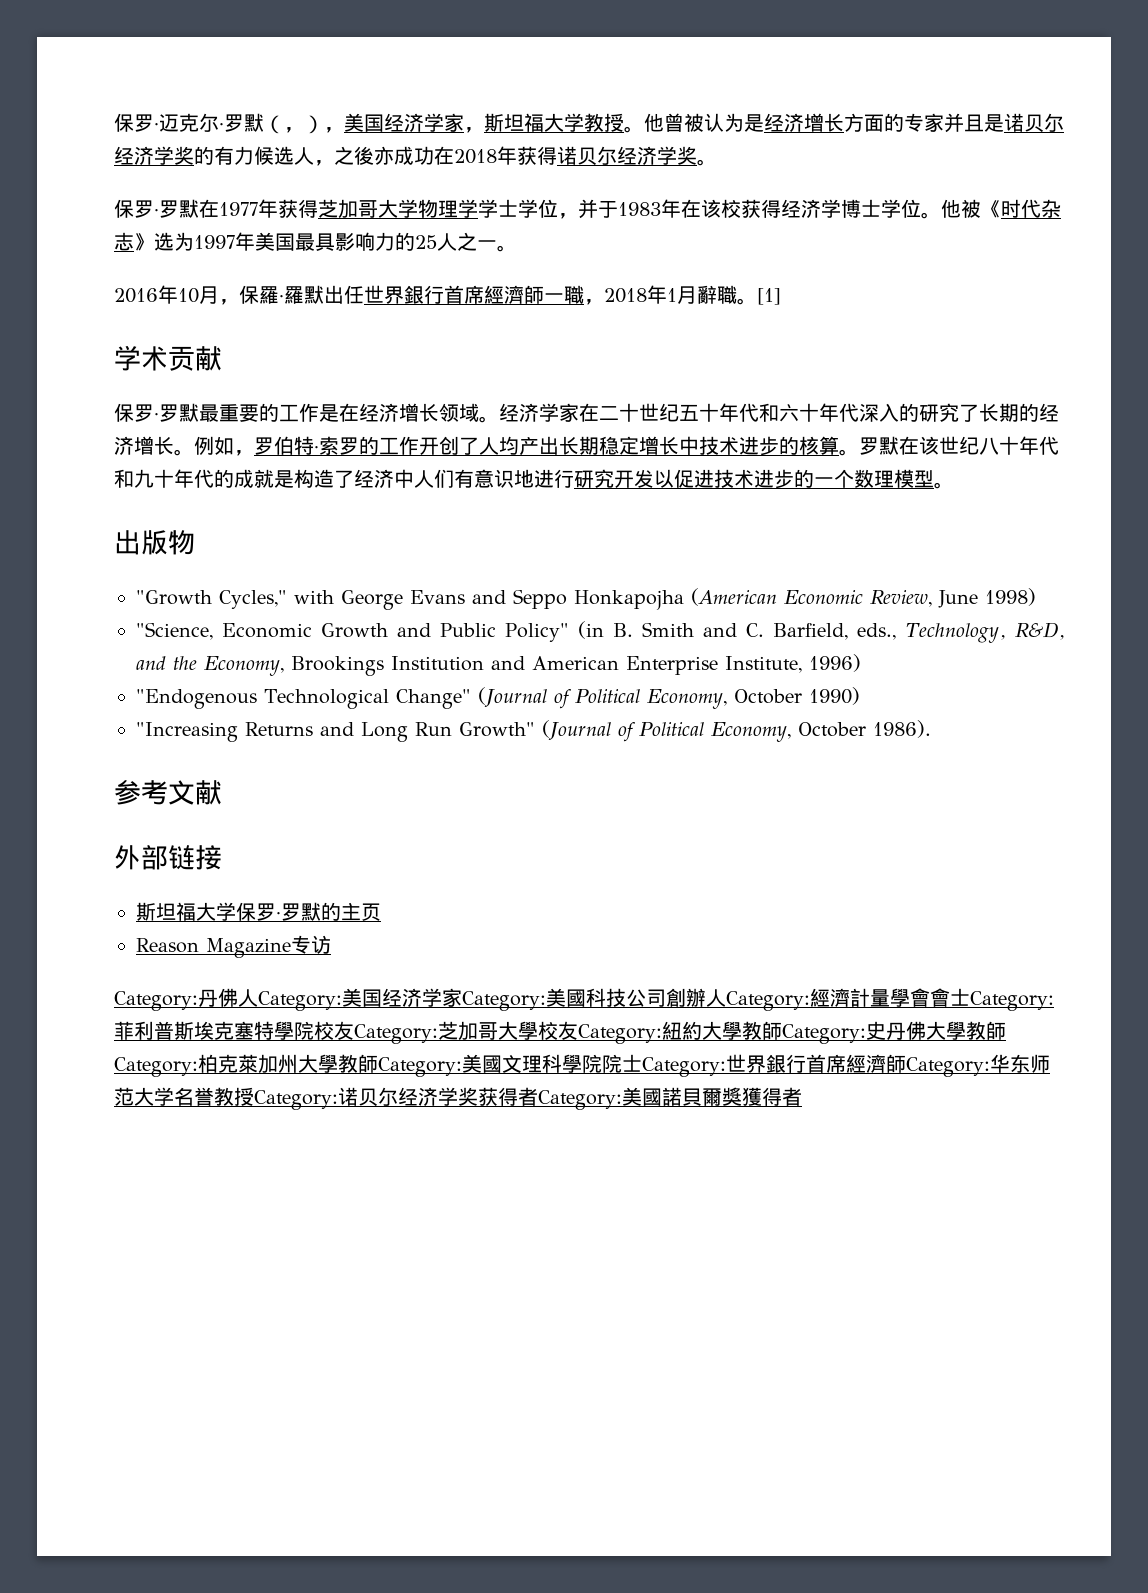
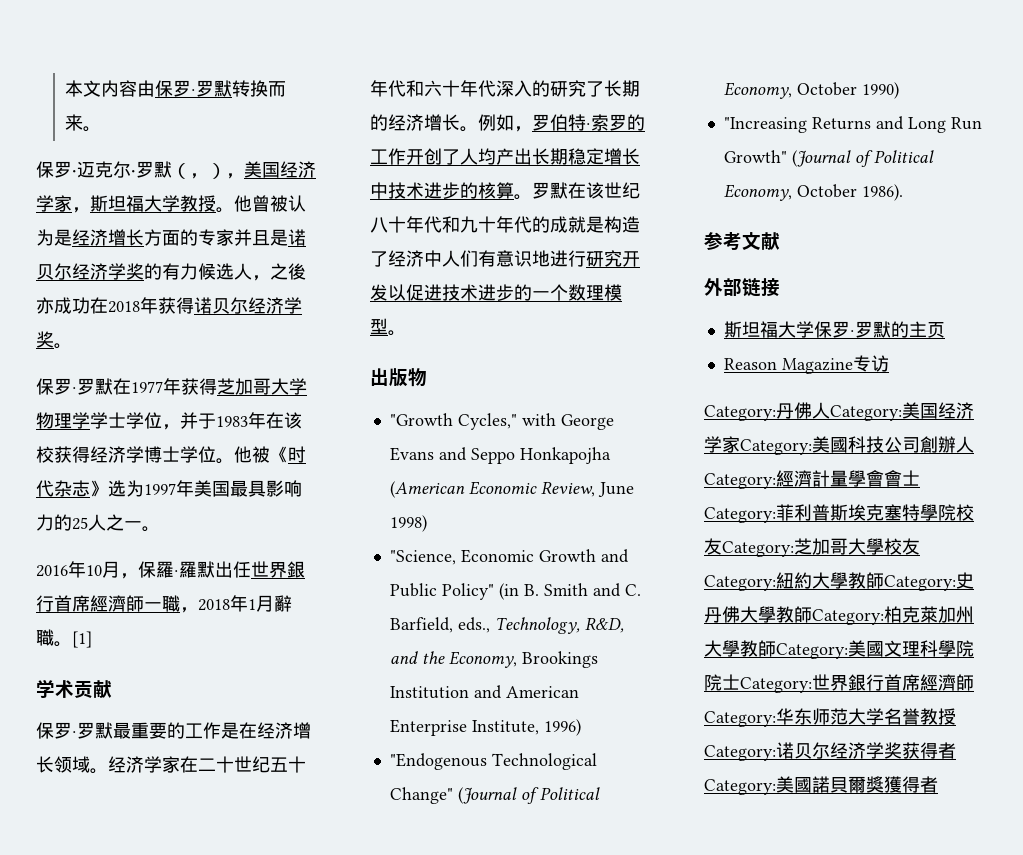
(114, 122) none -> [65,80,287,97] [65,114,102,132] 本文内容由保罗·罗默转换而来。 //

